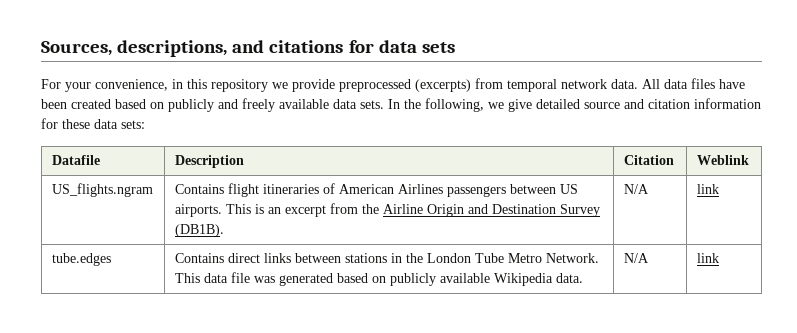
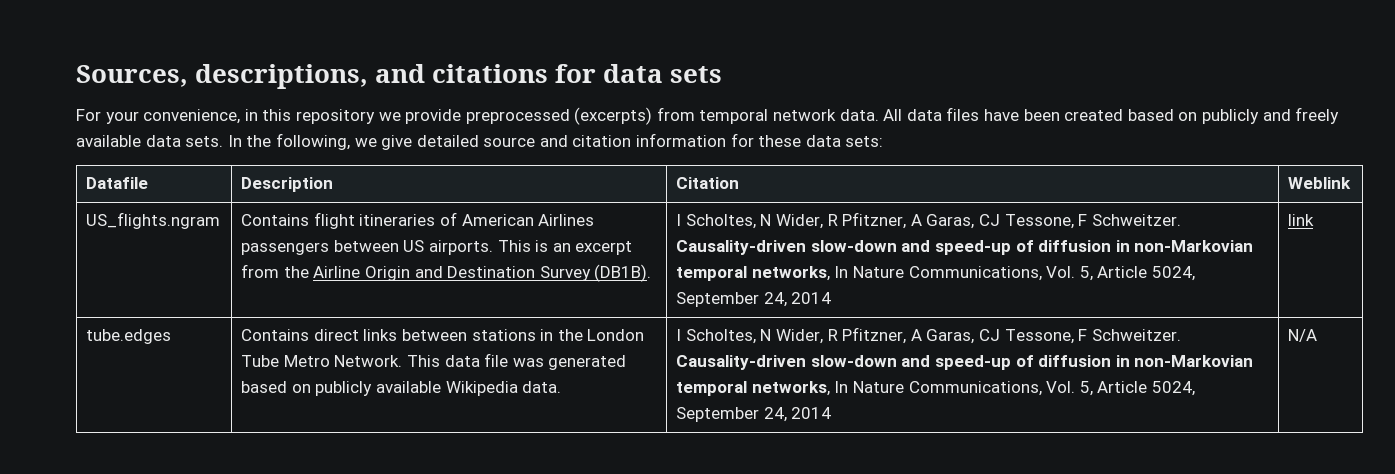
[623,184,649,194] N/A -> [676,212,1181,229] [676,240,1254,255] [676,266,1195,281] [676,292,832,307] I Scholtes, N Wider, R Pfitzner, A Garas, CJ Tessone, F Schweitzer. Causality-driven slow-down and speed-up of diffusion in non-Markovian temporal networks, In Nature Communications, Vol. 5, Article 5024, September 24, 2014
[623,253,649,263] [696,253,719,263] | N/A | link -> [676,327,1181,344] [676,355,1254,370] [676,381,1195,396] [676,407,832,422] [1288,329,1318,342] | I Scholtes, N Wider, R Pfitzner, A Garas, CJ Tessone, F Schweitzer. Causality-driven slow-down and speed-up of diffusion in non-Markovian temporal networks, In Nature Communications, Vol. 5, Article 5024, September 24, 2014 | N/A

